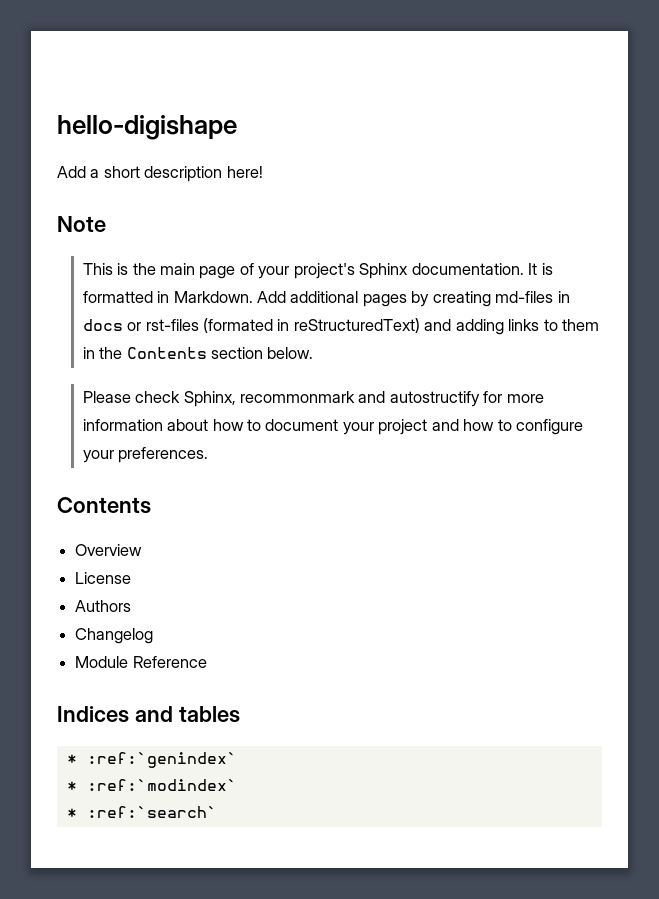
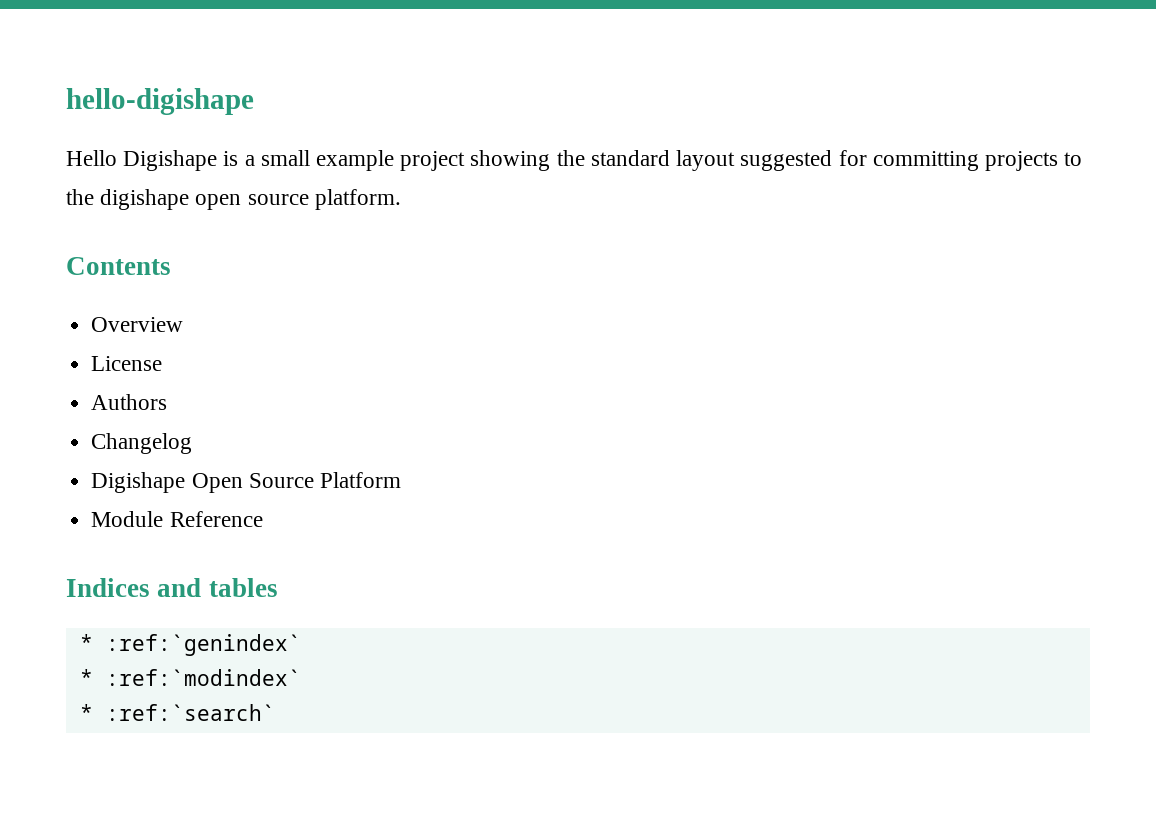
[57,166,263,182] [57,216,106,232] [82,263,553,279] [82,291,570,307] [82,318,600,335] [82,347,314,359] [82,391,544,407] [82,419,584,435] [82,447,209,463] Add a short description here! // Note // This is the main page of your project's Sphinx documentation. It is formatted in Markdown. Add additional pages by creating md-files in docs or rst-files (formated in reStructuredText) and adding links to them in the Contents section below. // Please check Sphinx, recommonmark and autostructify for more information about how to document your project and how to configure your preferences. -> [66,150,1083,171] [66,189,401,210] Hello Digishape is a small example project showing the standard layout suggested for committing projects to the digishape open source platform.
(154, 636) none -> [91,472,401,493] // Digishape Open Source Platform

